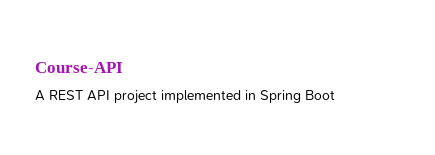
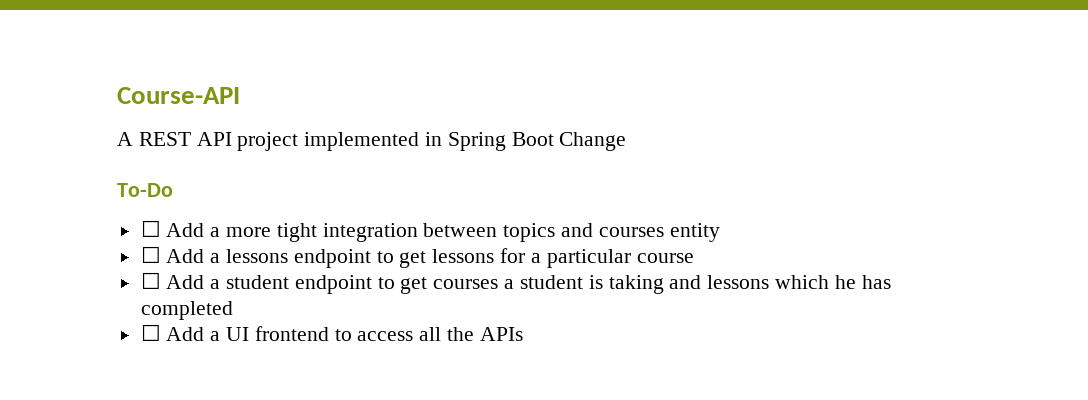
(335, 95) none -> [559,132,627,151] [117,183,173,197] [140,220,720,242] [140,246,694,268] [140,272,891,294] [140,301,233,320] [140,324,523,341] Change // To-Do // ☐ Add a more tight integration between topics and courses entity // ☐ Add a lessons endpoint to get lessons for a particular course // ☐ Add a student endpoint to get courses a student is taking and lessons which he has completed // ☐ Add a UI frontend to access all the APIs

